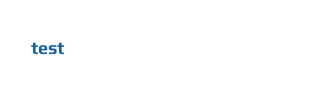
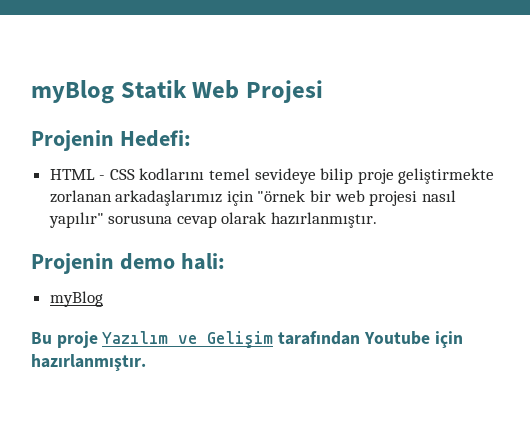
[31,42,64,55] test -> [31,80,323,104] [31,130,191,151] [49,168,495,184] [49,190,456,206] [48,212,378,228] [31,253,225,274] [49,291,103,307] [31,331,463,349] [31,354,146,372] myBlog Statik Web Projesi // Projenin Hedefi: // HTML - CSS kodlarını temel sevideye bilip proje geliştirmekte zorlanan arkadaşlarımız için "örnek bir web projesi nasıl yapılır" sorusuna cevap olarak hazırlanmıştır. // Projenin demo hali: // myBlog // Bu proje Yazılım ve Gelişim tarafından Youtube için hazırlanmıştır.

